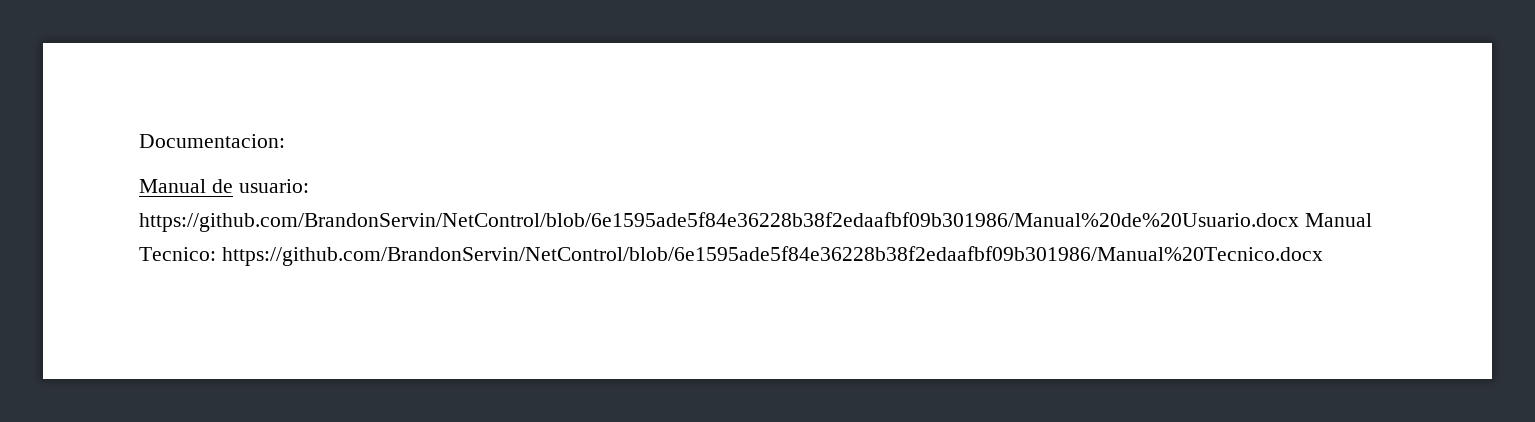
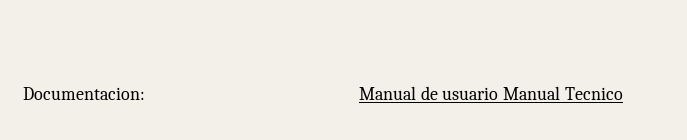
[238,179,309,193] [139,212,1372,232] [139,246,1323,266] usuario: https://github.com/BrandonServin/NetControl/blob/6e1595ade5f84e36228b38f2edaafbf09b301986/Manual%20de%20Usuario.docx Manual Tecnico: https://github.com/BrandonServin/NetControl/blob/6e1595ade5f84e36228b38f2edaafbf09b301986/Manual%20Tecnico.docx -> [442,86,623,100] usuario Manual Tecnico

